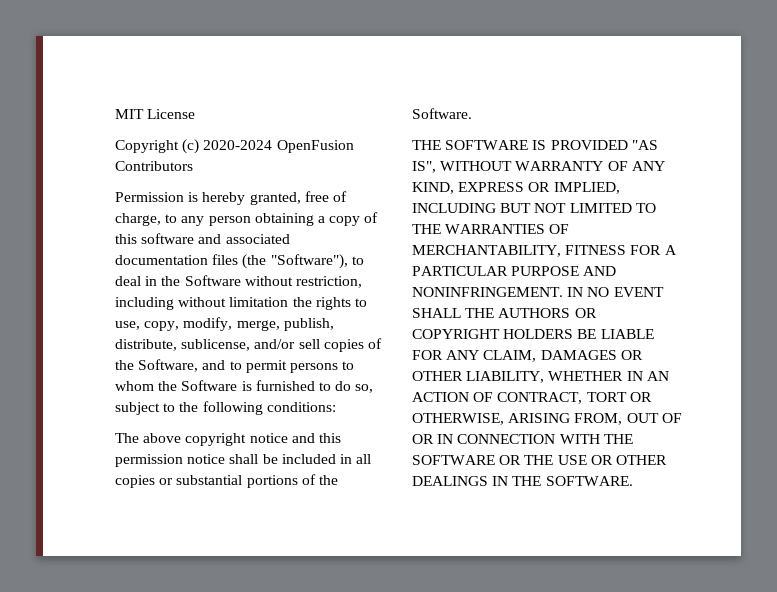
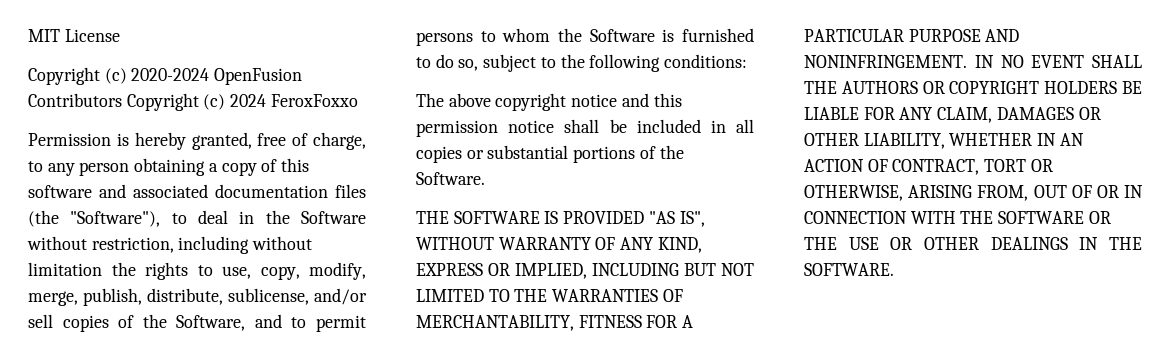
(193, 166) none -> [126,93,358,111] Copyright (c) 2024 FeroxFoxxo

